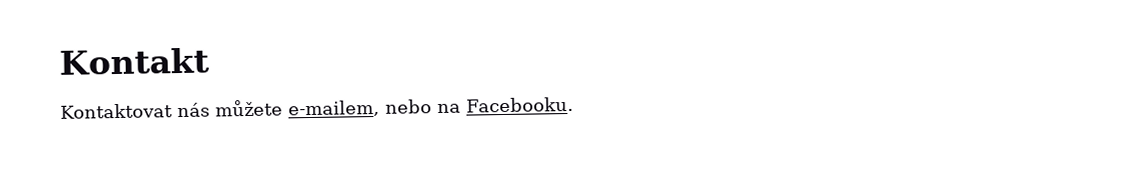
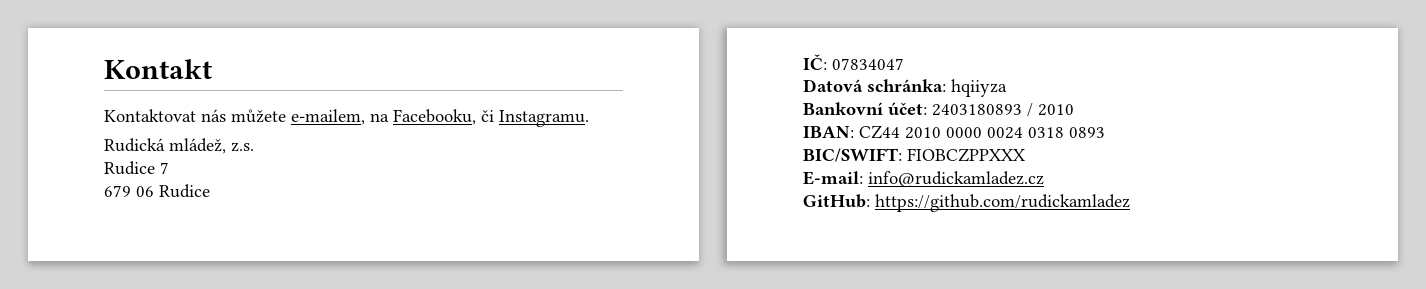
[385,96,574,114] nebo na Facebooku. -> [370,109,589,127] [104,138,254,154] [104,161,169,175] [104,184,210,198] [803,54,904,70] [803,79,1007,97] [803,102,1074,117] [803,125,1105,139] [803,148,1025,162] [803,171,1044,187] [803,194,1130,212] na Facebooku, či Instagramu. // Rudická mládež, z.s. // Rudice 7 // 679 06 Rudice // IČ: 07834047 // Datová schránka: hqiiyza // Bankovní účet: 2403180893 / 2010 // IBAN: CZ44 2010 0000 0024 0318 0893 // BIC/SWIFT: FIOBCZPPXXX // E-mail: info@rudickamladez.cz // GitHub: https://github.com/rudickamladez

